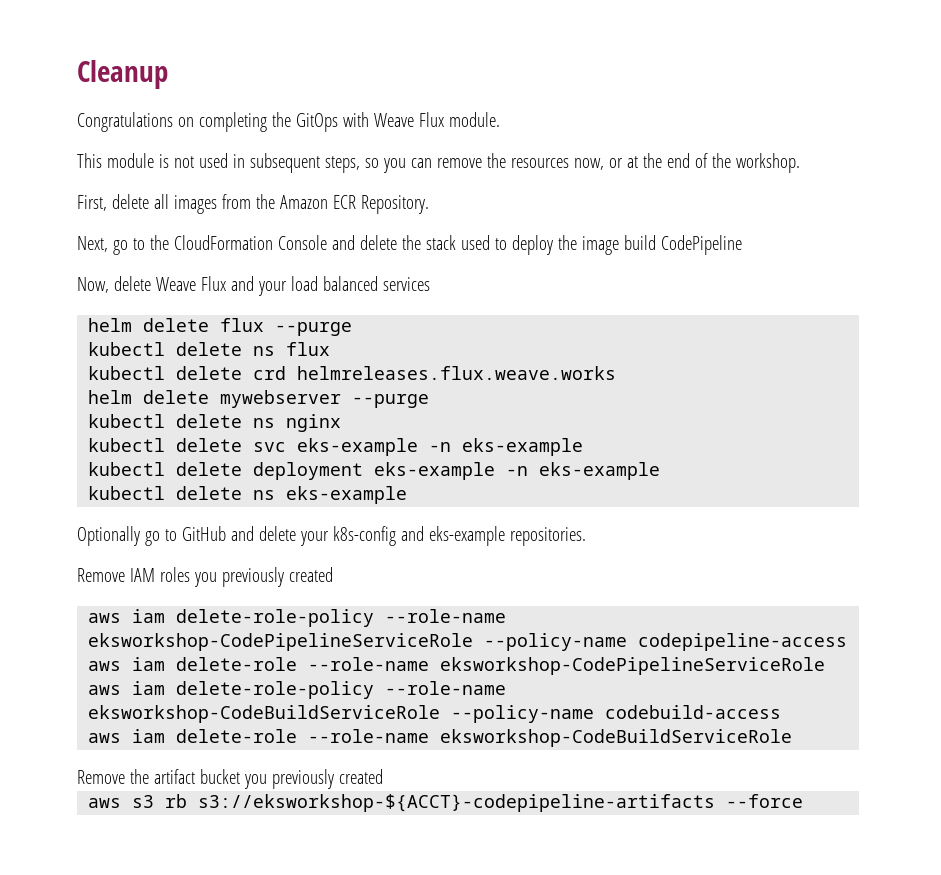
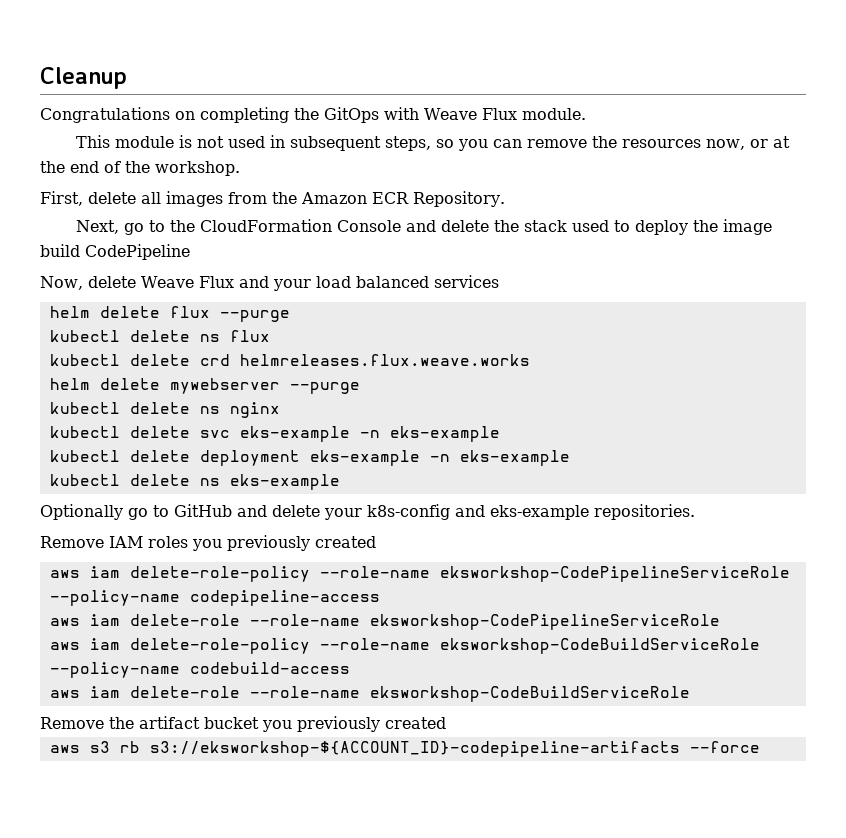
[198,794,716,812] s3://eksworkshop-${ACCT}-codepipeline-artifacts -> [149,741,680,757] s3://eksworkshop-${ACCOUNT_ID}-codepipeline-artifacts

